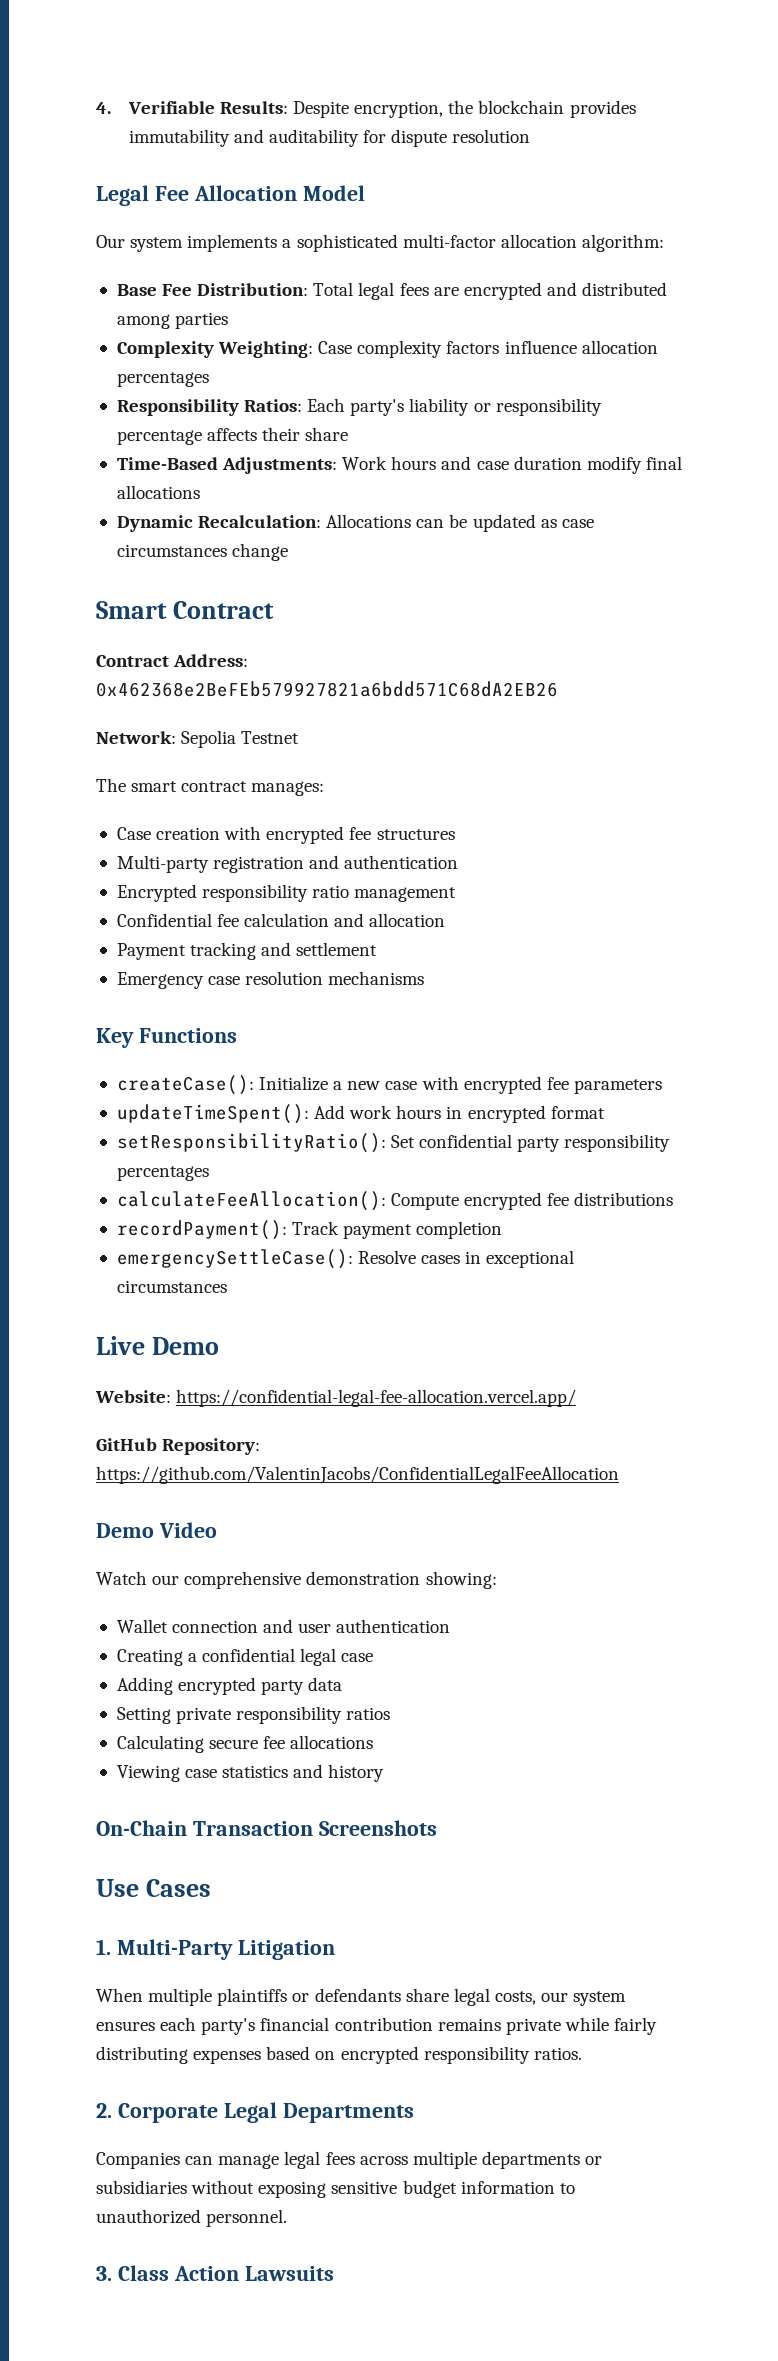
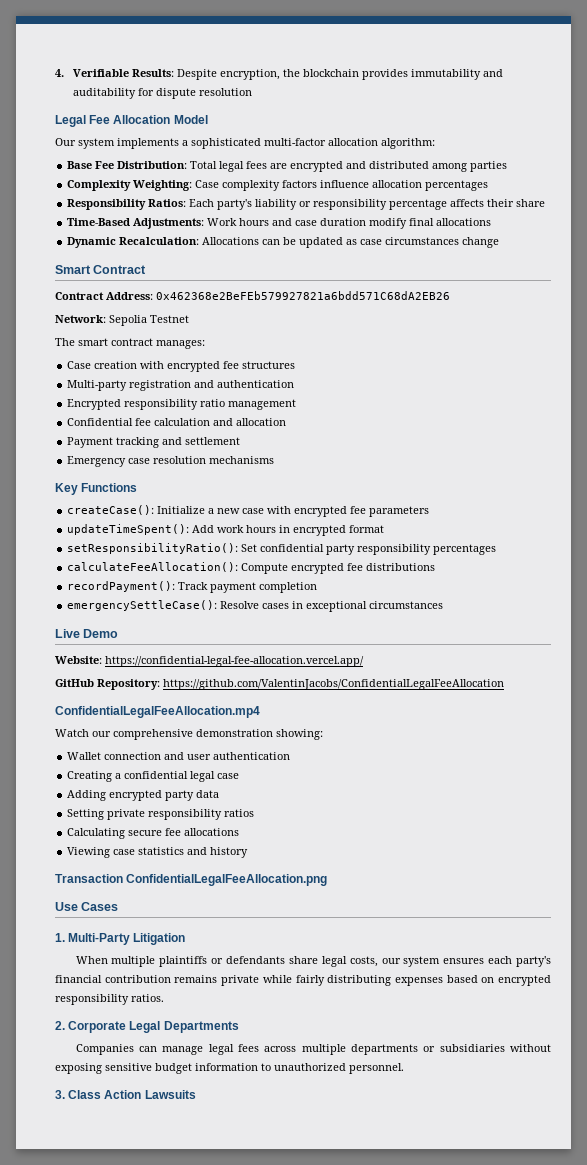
[96,1522,217,1538] Demo Video -> [55,706,260,718] ConfidentialLegalFeeAllocation.mp4
[96,1820,437,1836] On-Chain Transaction Screenshots -> [55,874,328,886] Transaction ConfidentialLegalFeeAllocation.png

